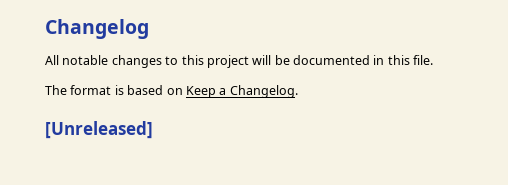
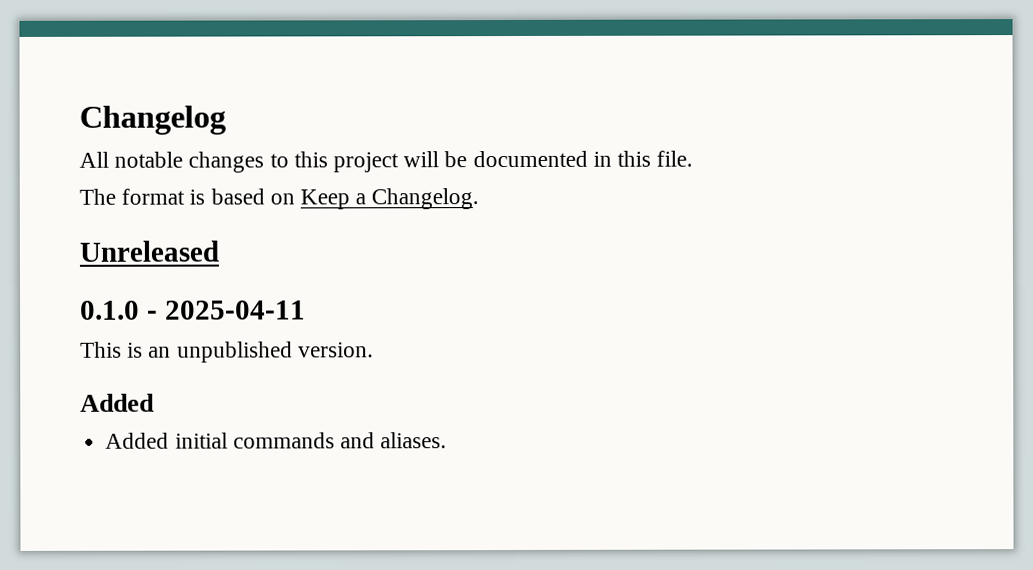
[45,121,153,139] [Unreleased] -> [79,240,219,262] [80,300,306,320] [80,341,374,363] [80,393,155,412] [105,432,448,449] Unreleased // 0.1.0 - 2025-04-11 // This is an unpublished version. // Added // Added initial commands and aliases.

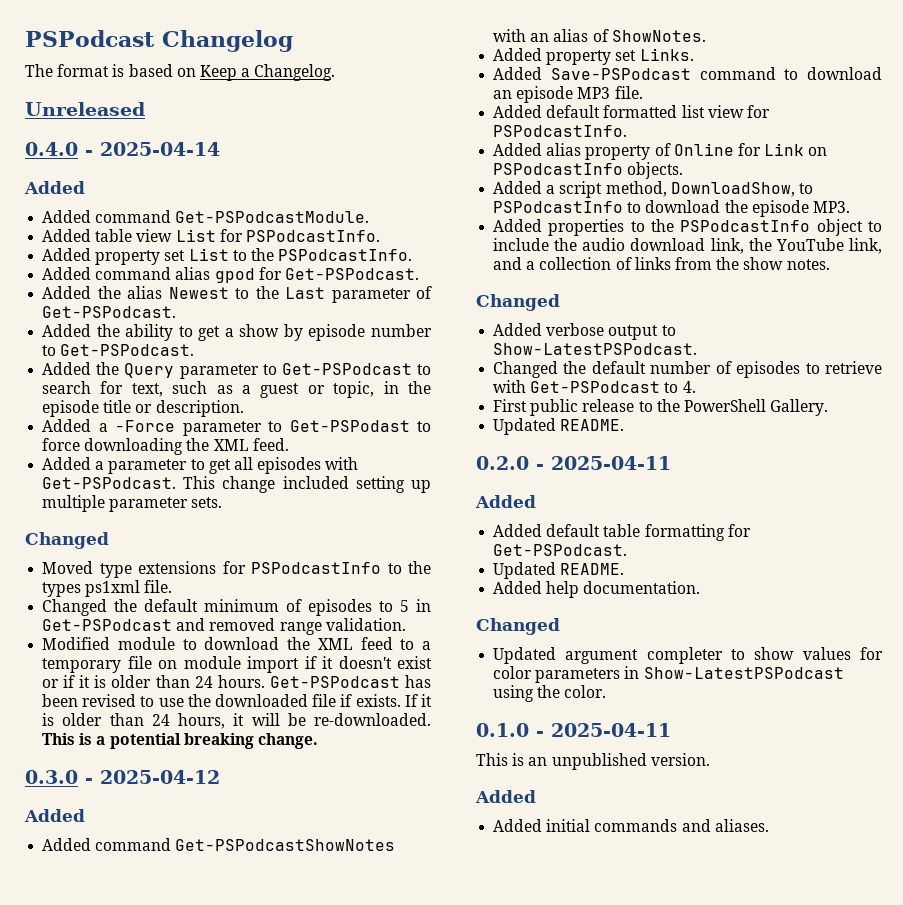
(79, 120) none -> [25,30,155,47] PSPodcast
[79,150,694,173] // All notable changes to this project will be documented in this file. -> (293, 41) none
(219, 251) none -> [25,142,220,156] [24,181,85,194] [42,210,370,223] [42,229,380,242] [42,248,413,265] [42,267,419,283] [42,286,432,303] [42,306,177,318] [42,324,433,341] [42,344,195,356] [42,362,431,379] [42,381,431,398] [42,400,244,417] [42,419,431,436] [42,438,289,455] [42,457,359,474] [42,476,431,493] [42,495,223,512] [25,532,109,549] [42,561,431,578] [42,580,173,597] [42,599,431,616] [42,618,406,635] [42,637,431,650] [42,656,432,673] [42,675,431,688] [42,694,432,707] [42,713,431,729] [42,733,318,749] [25,770,220,784] [24,809,85,822] [42,838,396,851] [493,29,706,42] [493,48,694,65] [493,67,882,80] [493,86,643,103] [493,105,770,118] [493,125,628,137] [493,143,828,160] [493,162,684,179] [493,181,813,198] [493,200,850,217] [493,219,882,236] [493,238,882,254] [493,257,830,270] [476,294,560,311] [493,323,676,340] [493,343,698,355] [493,361,882,378] [493,380,696,393] [493,399,829,416] [493,418,625,435] [476,456,671,470] [475,495,536,508] [493,524,751,541] [493,544,628,556] [493,562,625,579] [493,581,701,598] [476,618,560,635] [493,647,883,664] [493,666,844,683] [493,685,607,702] // 0.4.0 - 2025-04-14 // Added // Added command Get-PSPodcastModule. // Added table view List for PSPodcastInfo. // Added property set List to the PSPodcastInfo. // Added command alias gpod for Get-PSPodcast. // Added the alias Newest to the Last parameter of Get-PSPodcast. // Added the ability to get a show by episode number to Get-PSPodcast. // Added the Query parameter to Get-PSPodcast to search for text, such as a guest or topic, in the episode title or description. // Added a -Force parameter to Get-PSPodast to force downloading the XML feed. // Added a parameter to get all episodes with Get-PSPodcast. This change included setting up multiple parameter sets. // Changed // Moved type extensions for PSPodcastInfo to the types ps1xml file. // Changed the default minimum of episodes to 5 in Get-PSPodcast and removed range validation. // Modified module to download the XML feed to a temporary file on module import if it doesn't exist or if it is older than 24 hours. Get-PSPodcast has been revised to use the downloaded file if exists. If it is older than 24 hours, it will be re-downloaded. This is a potential breaking change. // 0.3.0 - 2025-04-12 // Added // Added command Get-PSPodcastShowNotes with an alias of ShowNotes. // Added property set Links. // Added Save-PSPodcast command to download an episode MP3 file. // Added default formatted list view for PSPodcastInfo. // Added alias property of Online for Link on PSPodcastInfo objects. // Added a script method, DownloadShow, to PSPodcastInfo to download the episode MP3. // Added properties to the PSPodcastInfo object to include the audio download link, the YouTube link, and a collection of links from the show notes. // Changed // Added verbose output to Show-LatestPSPodcast. // Changed the default number of episodes to retrieve with Get-PSPodcast to 4. // First public release to the PowerShell Gallery. // Updated README. // 0.2.0 - 2025-04-11 // Added // Added default table formatting for Get-PSPodcast. // Updated README. // Added help documentation. // Changed // Updated argument completer to show values for color parameters in Show-LatestPSPodcast using the color.

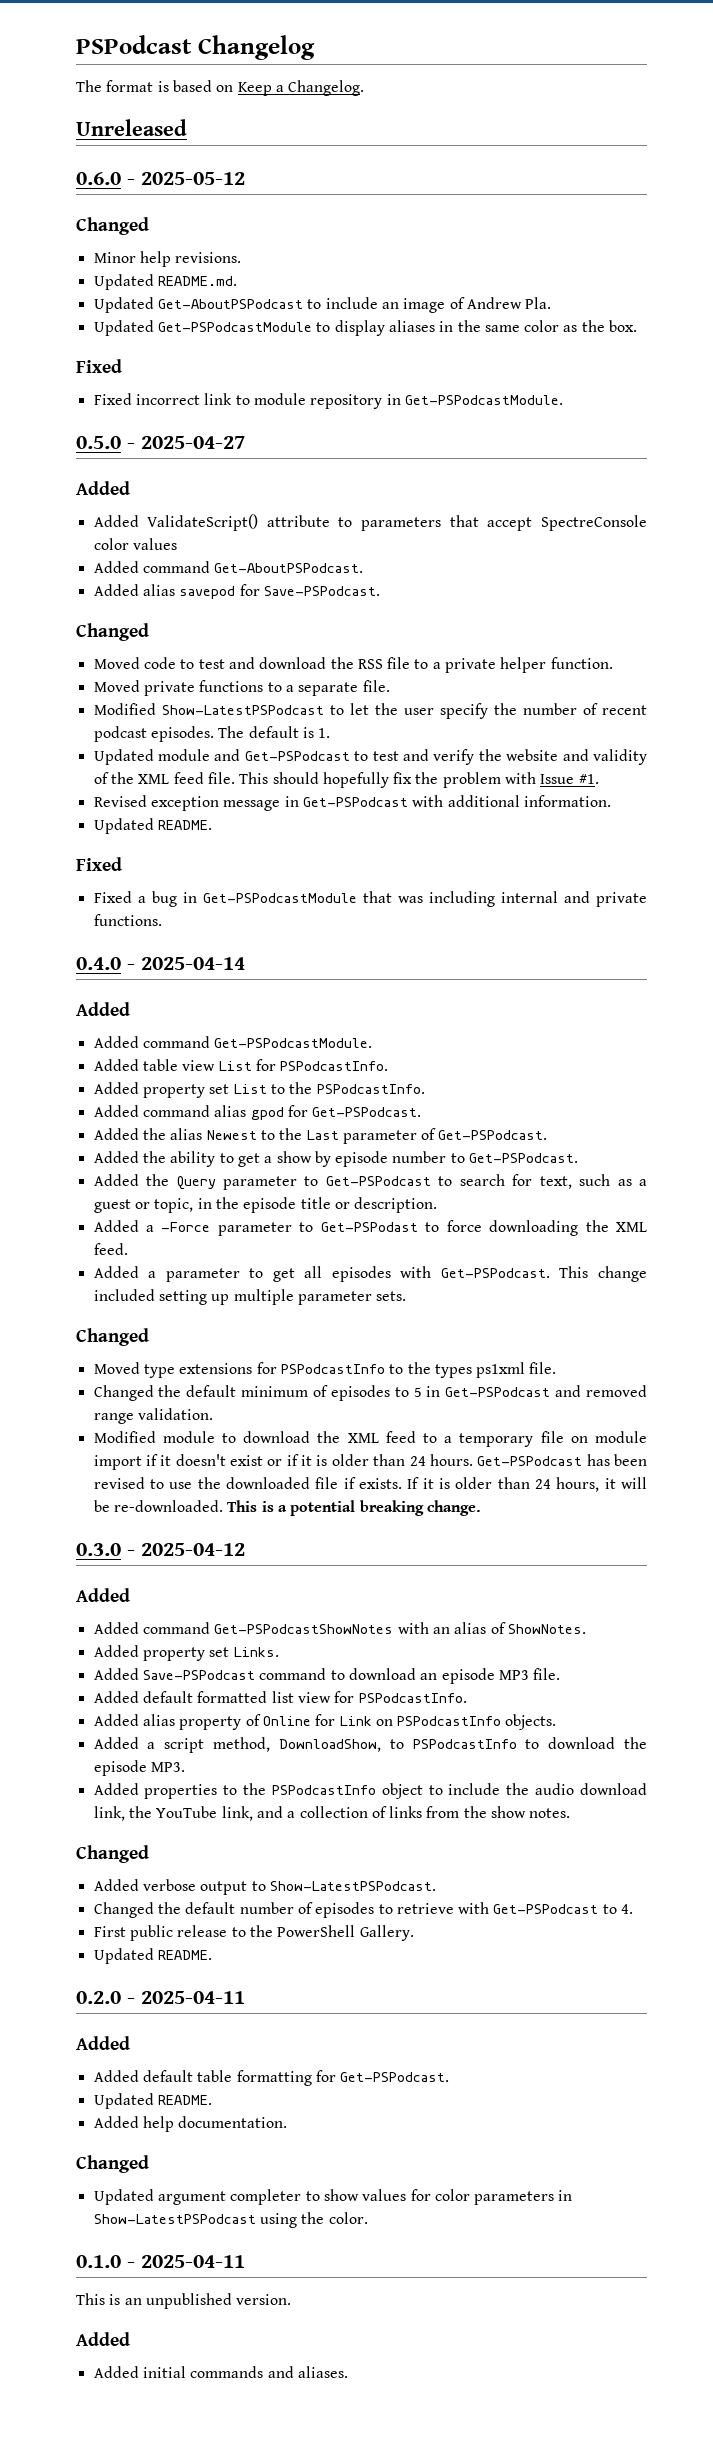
(145, 109) none -> [76,172,245,185] [76,217,149,235] [93,251,242,267] [93,274,237,290] [93,297,552,313] [93,320,638,336] [76,359,122,373] [93,393,563,409] [76,436,245,449] [76,481,130,495] [93,514,647,531] [93,538,177,550] [93,561,364,573] [93,584,380,599] [76,623,149,641] [93,657,613,673] [93,680,390,696] [93,703,647,719] [93,726,331,742] [93,749,647,765] [93,772,599,788] [93,795,611,811] [93,818,212,834] [76,857,122,871] [93,891,647,907] [93,914,162,926] // 0.6.0 - 2025-05-12 // Changed // Minor help revisions. // Updated README.md. // Updated Get-AboutPSPodcast to include an image of Andrew Pla. // Updated Get-PSPodcastModule to display aliases in the same color as the box. // Fixed // Fixed incorrect link to module repository in Get-PSPodcastModule. // 0.5.0 - 2025-04-27 // Added // Added ValidateScript() attribute to parameters that accept SpectreConsole color values // Added command Get-AboutPSPodcast. // Added alias savepod for Save-PSPodcast. // Changed // Moved code to test and download the RSS file to a private helper function. // Moved private functions to a separate file. // Modified Show-LatestPSPodcast to let the user specify the number of recent podcast episodes. The default is 1. // Updated module and Get-PSPodcast to test and verify the website and validity of the XML feed file. This should hopefully fix the problem with Issue #1. // Revised exception message in Get-PSPodcast with additional information. // Updated README. // Fixed // Fixed a bug in Get-PSPodcastModule that was including internal and private functions.

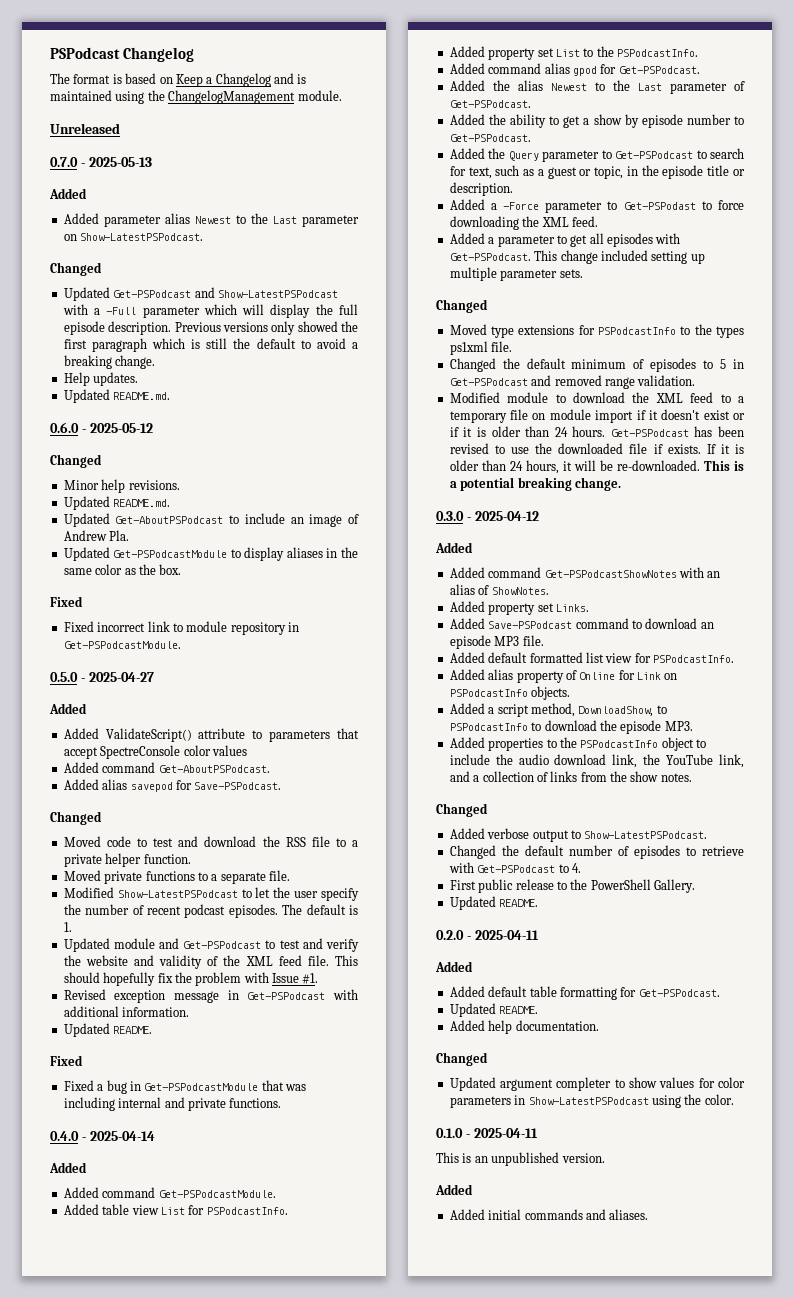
[288,80,365,96] [76,119,187,136] Changelog. // Unreleased -> [215,73,307,87] [50,90,342,104] [50,123,120,134] [50,157,152,167] [49,188,87,199] [63,213,359,227] [63,233,204,241] [50,262,102,276] [63,287,338,301] [62,304,358,318] [63,321,358,335] [63,338,358,352] [63,355,156,369] [63,372,139,386] [63,389,171,403] Changelog and is maintained using the ChangelogManagement module. // Unreleased // 0.7.0 - 2025-05-13 // Added // Added parameter alias Newest to the Last parameter on Show-LatestPSPodcast. // Changed // Updated Get-PSPodcast and Show-LatestPSPodcast with a -Full parameter which will display the full episode description. Previous versions only showed the first paragraph which is still the default to avoid a breaking change. // Help updates. // Updated README.md.

